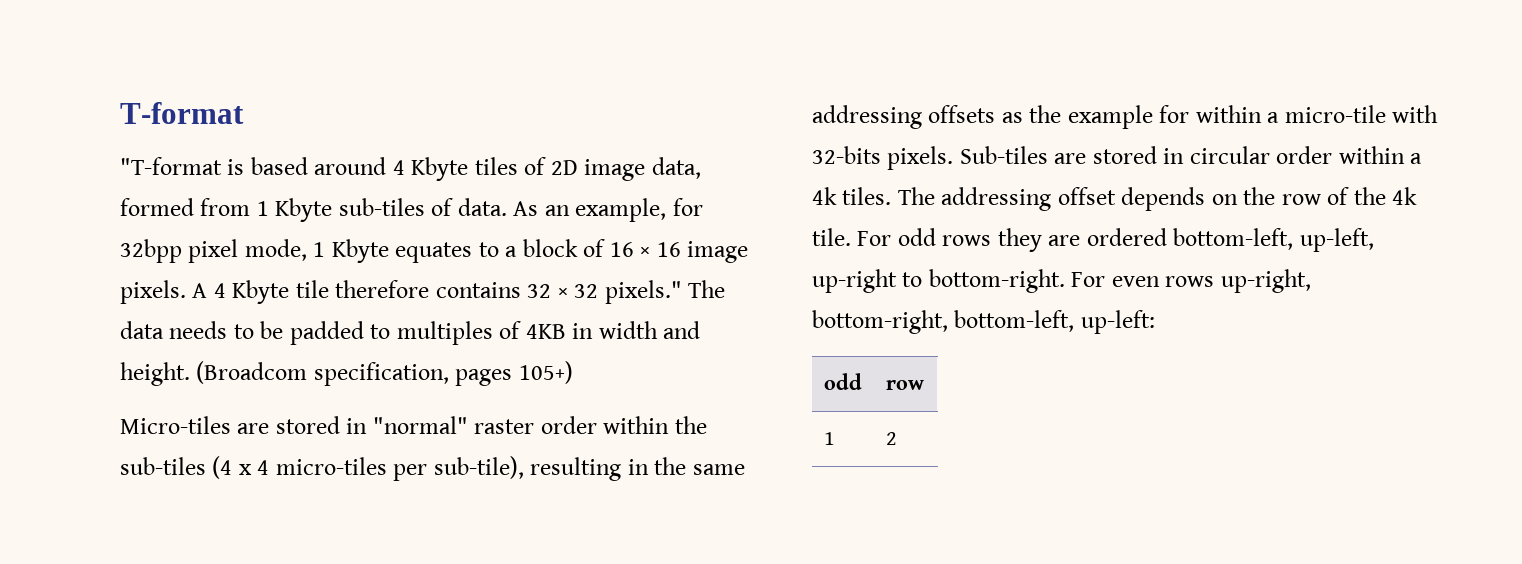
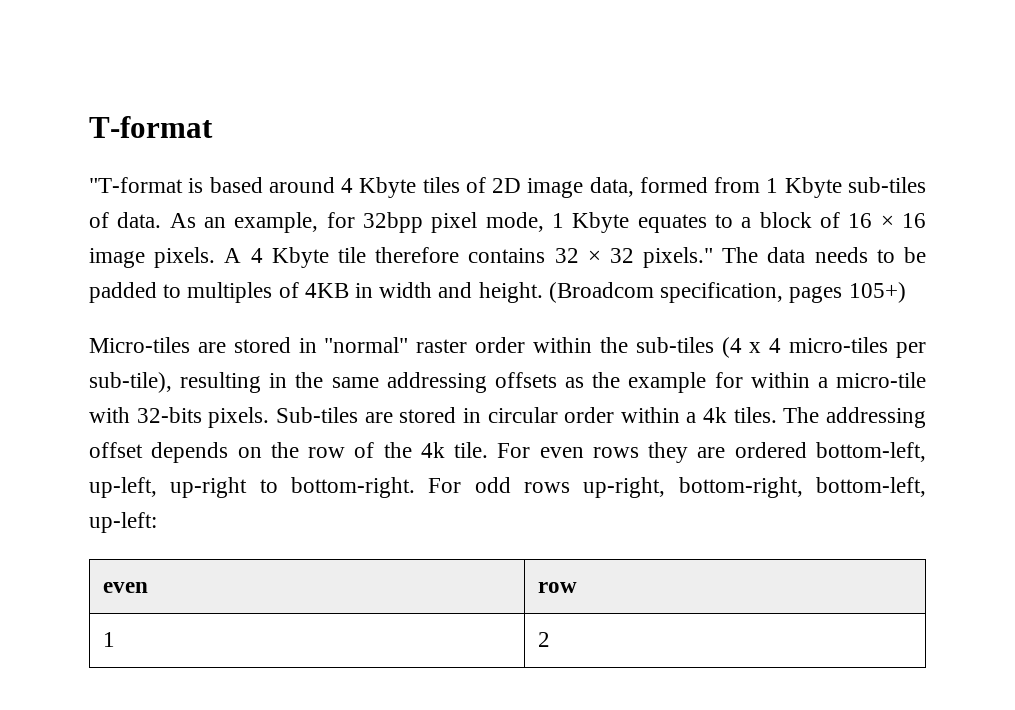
[897,228,936,246] odd -> [539,447,584,458] even
[1111,276,1160,287] even -> [474,477,511,493] odd
[823,373,862,390] odd -> [102,582,148,593] even

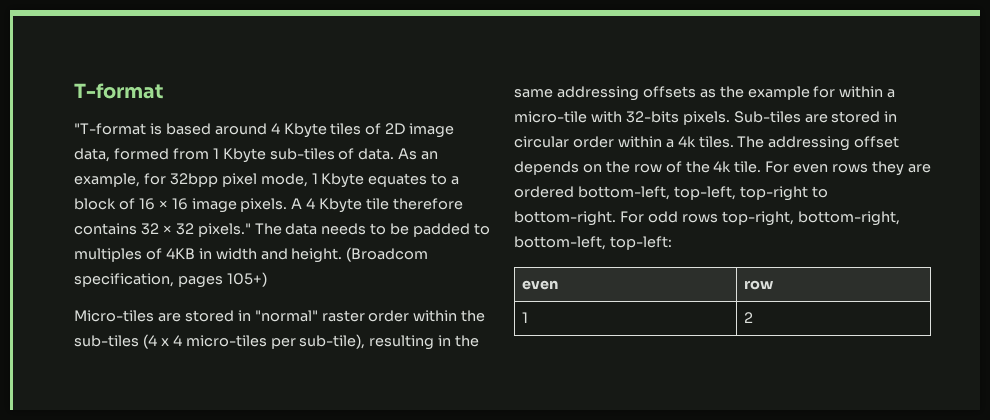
[89,477,248,498] up-left, up-right -> [673,186,808,201] top-left, top-right
[583,477,666,498] up-right, -> [721,211,794,226] top-right,
[89,512,157,533] up-left: -> [609,236,672,250] top-left:

